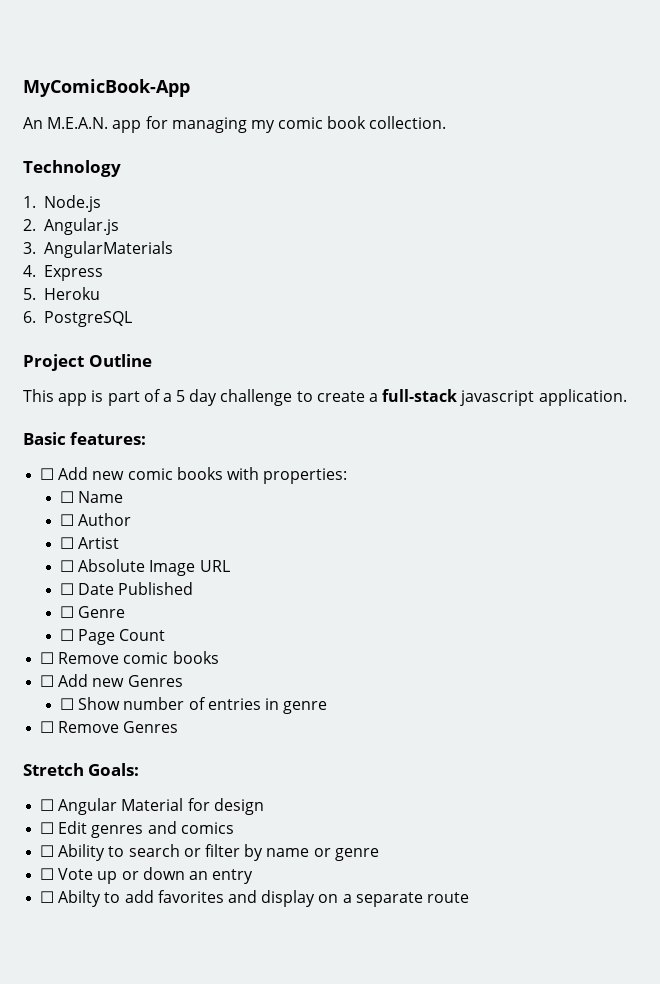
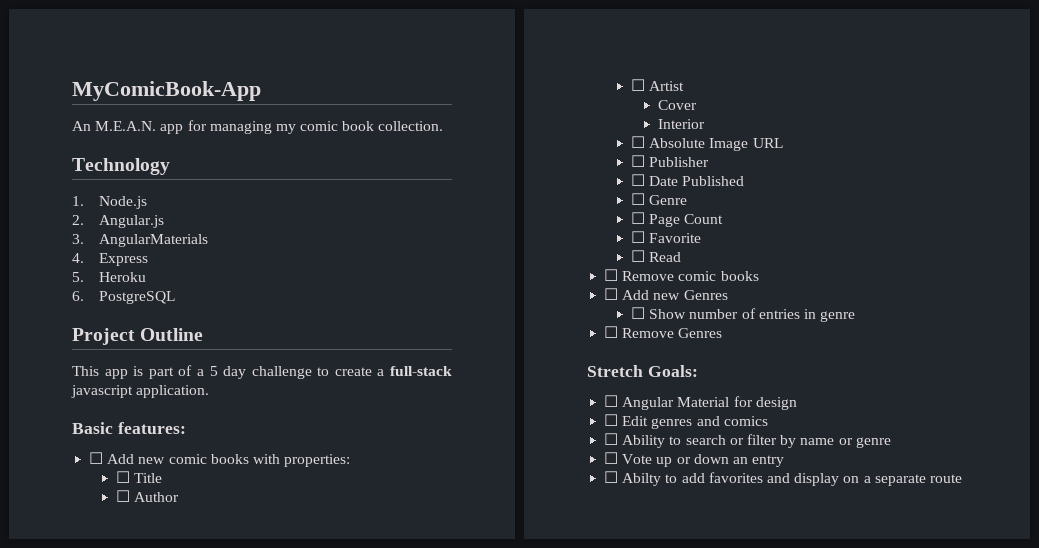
[78,491,124,503] Name -> [134,473,163,483] Title
(120, 543) none -> [657,100,697,110] [657,119,705,129] // Cover // Interior
(230, 566) none -> [630,155,710,167] // ☐ Publisher
(166, 635) none -> [630,231,702,243] [630,250,682,262] // ☐ Favorite // ☐ Read

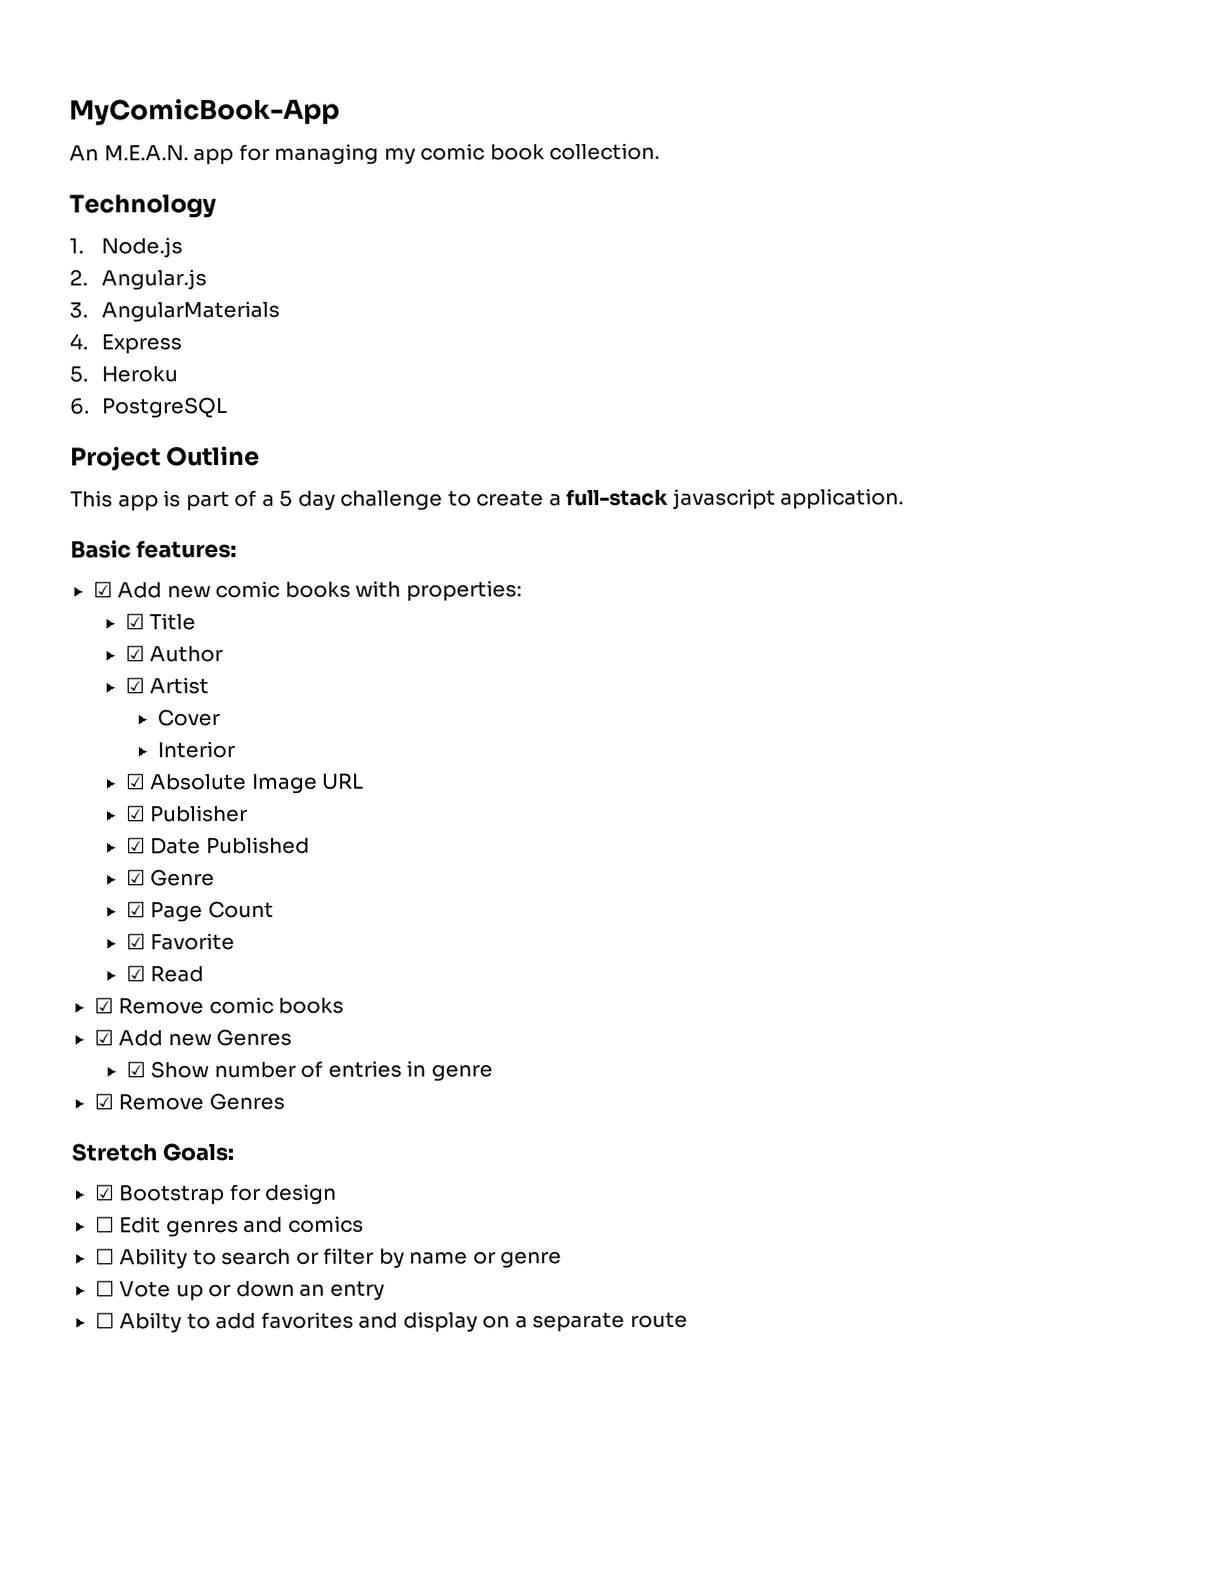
[89,452,104,464] ☐ -> [92,581,113,598] ☑
[115,471,130,483] ☐ -> [124,613,145,630] ☑
[115,490,130,502] ☐ -> [124,645,145,662] ☑
[630,79,645,91] ☐ -> [124,677,145,694] ☑
[630,136,645,148] ☐ -> [124,773,146,790] ☑
[630,155,645,167] ☐ -> [125,805,146,822] ☑
[630,174,645,186] ☐ -> [125,837,146,854] ☑
[630,193,645,205] ☐ -> [125,869,146,886] ☑
[630,212,645,224] ☐ -> [125,901,146,918] ☑
[630,231,645,243] ☐ -> [125,933,146,950] ☑
[630,250,645,262] ☐ -> [125,965,146,982] ☑
[604,269,619,281] ☐ -> [93,997,114,1014] ☑
[604,288,619,300] ☐ -> [93,1029,114,1046] ☑
[630,307,645,319] ☐ -> [125,1061,146,1078] ☑
[604,326,619,338] ☐ -> [93,1093,114,1110] ☑
[604,395,730,410] ☐ Angular Material -> [94,1184,226,1206] ☑ Bootstrap

